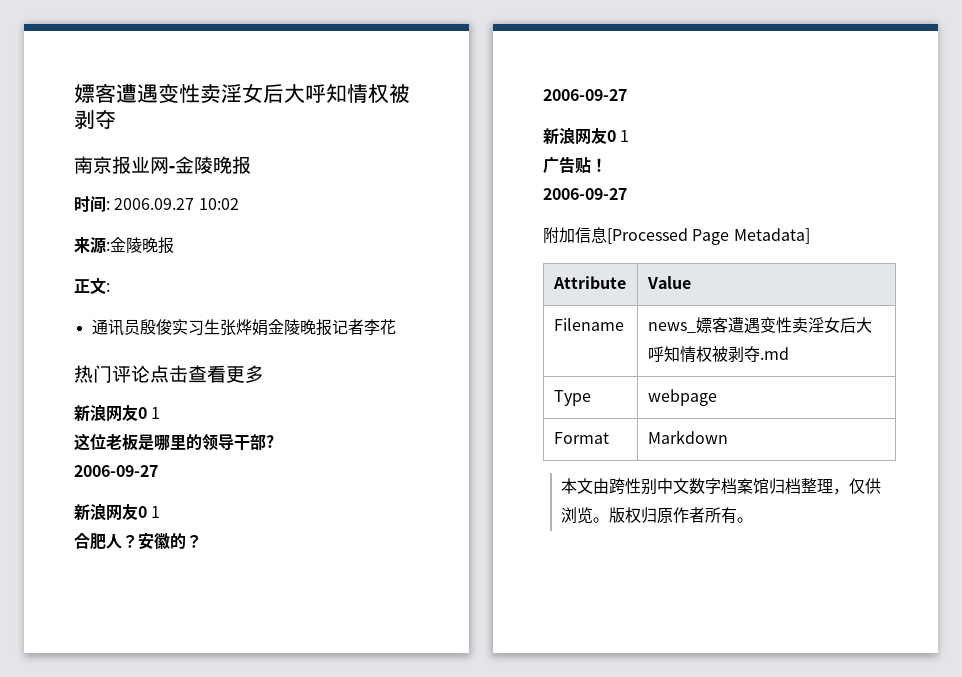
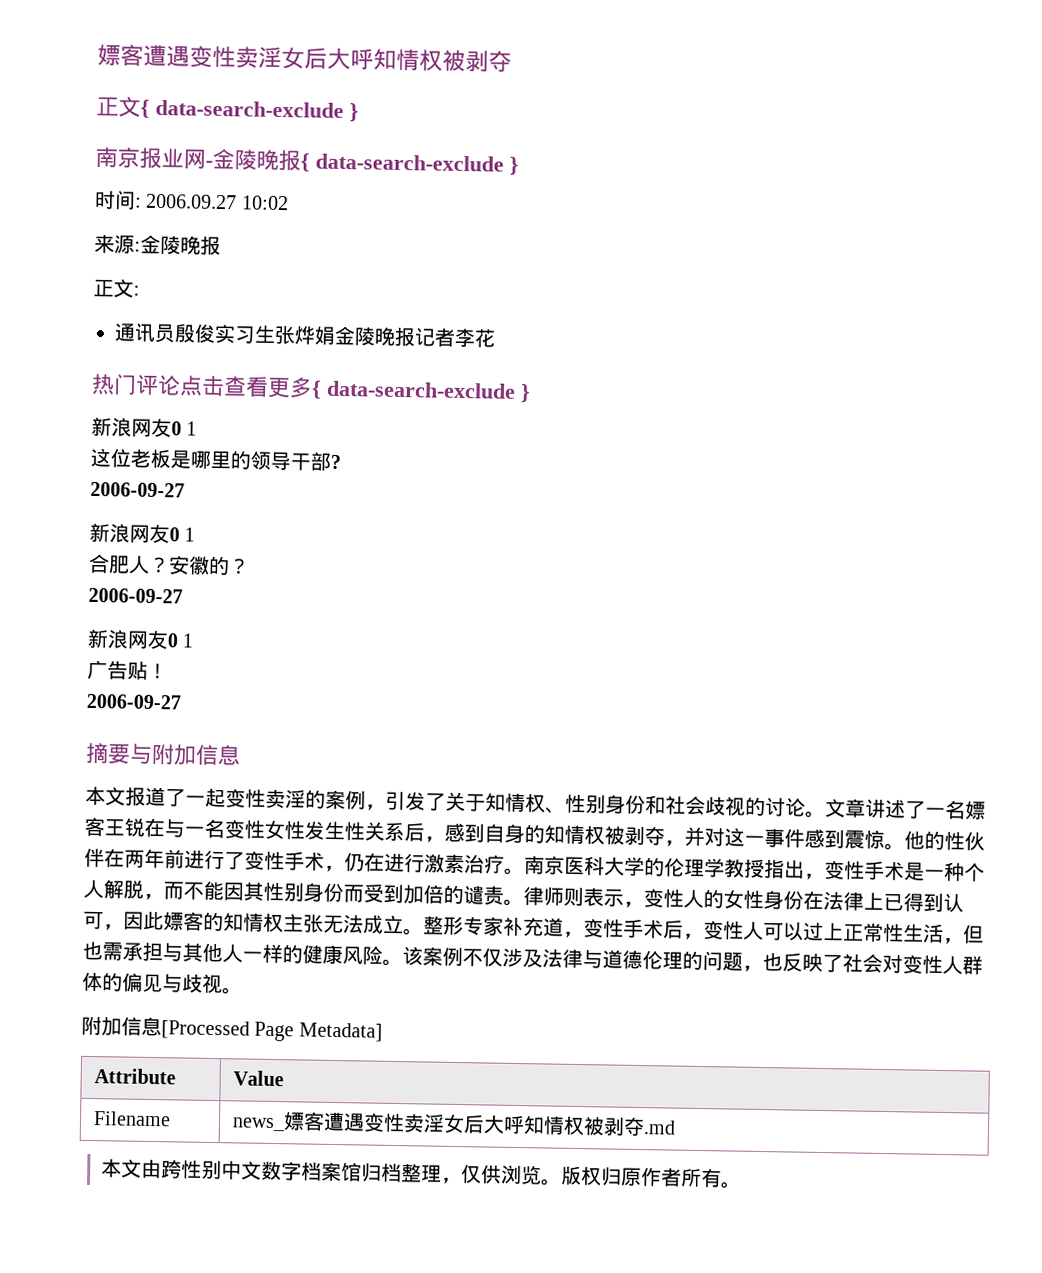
[74,83,410,104] [74,109,116,129] 嫖客遭遇变性卖淫女后大呼知情权被剥夺 -> [97,43,512,73] [96,96,359,123] 嫖客遭遇变性卖淫女后大呼知情权被剥夺 // 正文{ data-search-exclude }
(251, 165) none -> [300,153,519,176] { data-search-exclude }
(264, 374) none -> [311,380,531,404] { data-search-exclude }
(627, 194) none -> [85,742,241,766] [85,785,986,820] [84,816,985,851] [84,847,985,882] [83,879,964,913] [83,910,984,945] [82,940,983,975] [82,971,243,995] // 摘要与附加信息 // 本文报道了一起变性卖淫的案例，引发了关于知情权、性别身份和社会歧视的讨论。文章讲述了一名嫖客王锐在与一名变性女性发生性关系后，感到自身的知情权被剥夺，并对这一事件感到震惊。他的性伙伴在两年前进行了变性手术，仍在进行激素治疗。南京医科大学的伦理学教授指出，变性手术是一种个人解脱，而不能因其性别身份而受到加倍的谴责。律师则表示，变性人的女性身份在法律上已得到认可，因此嫖客的知情权主张无法成立。整形专家补充道，变性手术后，变性人可以过上正常性生活，但也需承担与其他人一样的健康风险。该案例不仅涉及法律与道德伦理的问题，也反映了社会对变性人群体的偏见与歧视。
[553,390,591,406] [647,389,717,406] [553,432,609,444] [647,430,728,444] // Type | webpage // Format | Markdown -> (677, 1127) none

